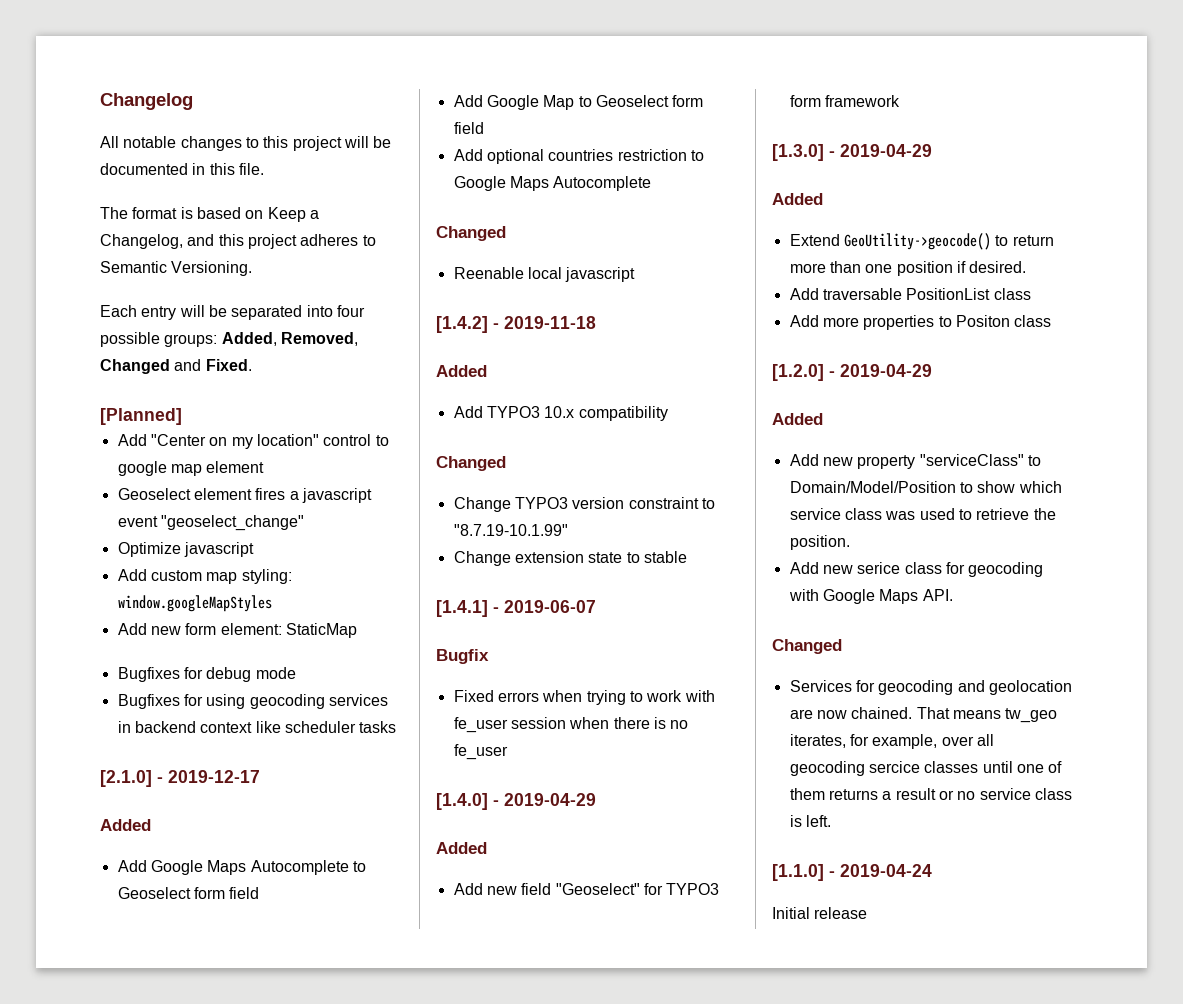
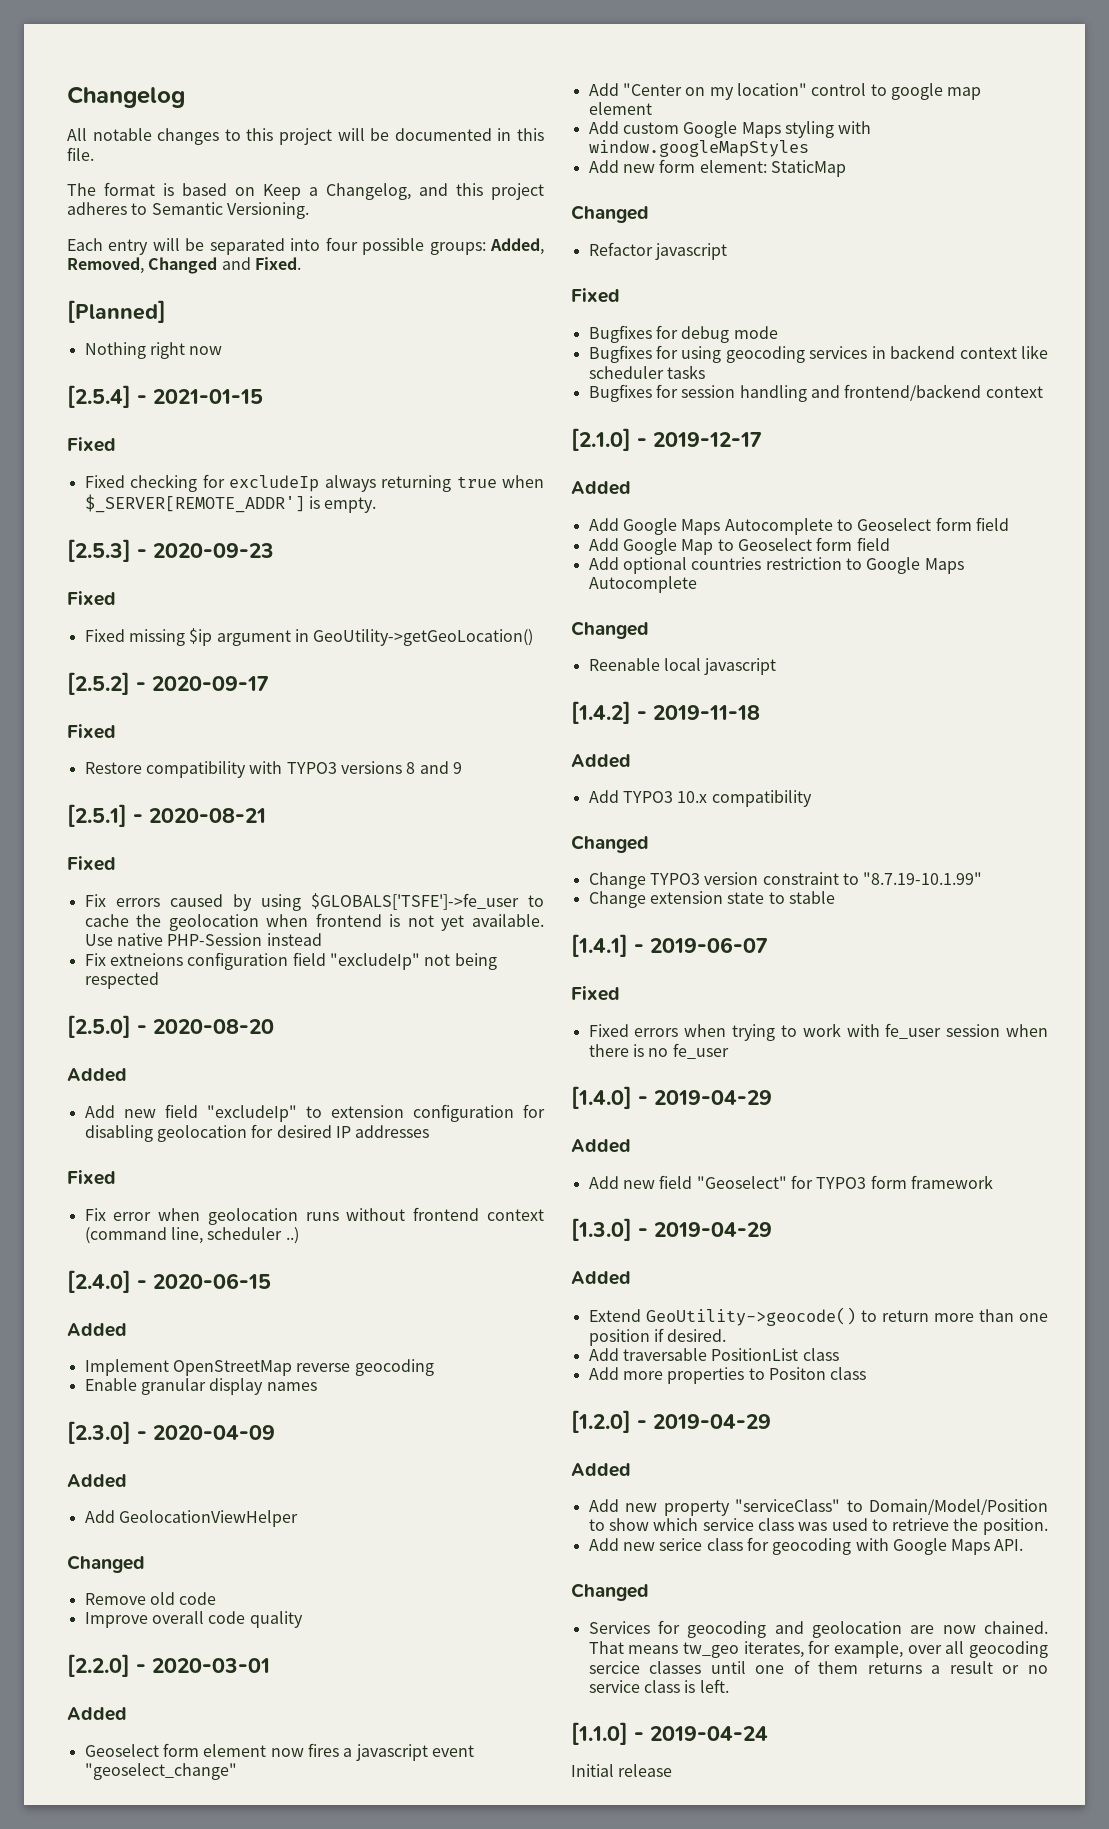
(182, 416) none -> [84,342,223,359] [67,385,263,408] [67,437,116,452] [84,474,544,492] [84,494,377,513] [67,539,274,562] [67,591,116,606] [84,628,534,646] [67,672,269,695] [67,724,116,739] [84,761,462,778] [67,804,266,827] [67,856,116,871] [84,893,544,911] [84,913,544,931] [84,933,322,946] [84,952,497,970] [84,972,159,989] [67,1015,274,1038] [67,1068,127,1082] [84,1104,545,1122] [84,1124,430,1142] [67,1170,116,1185] [84,1207,544,1225] [84,1227,299,1244] [67,1270,271,1293] [67,1323,127,1337] [84,1359,434,1376] [84,1378,317,1395] [67,1421,275,1444] [67,1474,127,1488] [84,1510,298,1527] [67,1555,145,1573] [84,1592,217,1605] [84,1611,303,1628] [67,1654,270,1677] [67,1707,127,1721] [84,1743,474,1761] [84,1763,237,1780] // Nothing right now // [2.5.4] - 2021-01-15 // Fixed // Fixed checking for excludeIp always returning true when $_SERVER[REMOTE_ADDR'] is empty. // [2.5.3] - 2020-09-23 // Fixed // Fixed missing $ip argument in GeoUtility->getGeoLocation() // [2.5.2] - 2020-09-17 // Fixed // Restore compatibility with TYPO3 versions 8 and 9 // [2.5.1] - 2020-08-21 // Fixed // Fix errors caused by using $GLOBALS['TSFE']->fe_user to cache the geolocation when frontend is not yet available. Use native PHP-Session instead // Fix extneions configuration field "excludeIp" not being respected // [2.5.0] - 2020-08-20 // Added // Add new field "excludeIp" to extension configuration for disabling geolocation for desired IP addresses // Fixed // Fix error when geolocation runs without frontend context (command line, scheduler ..) // [2.4.0] - 2020-06-15 // Added // Implement OpenStreetMap reverse geocoding // Enable granular display names // [2.3.0] - 2020-04-09 // Added // Add GeolocationViewHelper // Changed // Remove old code // Improve overall code quality // [2.2.0] - 2020-03-01 // Added // Geoselect form element now fires a javascript event "geoselect_change"
[117,488,372,503] [117,515,304,531] [117,542,254,557] [117,569,292,584] Geoselect element fires a javascript event "geoselect_change" // Optimize javascript // Add custom map styling: -> [588,121,872,138] Add custom Google Maps styling with
(357, 630) none -> [571,205,649,223] [588,242,727,260] [571,288,620,303] // Changed // Refactor javascript // Fixed
(397, 727) none -> [588,384,1043,402] // Bugfixes for session handling and frontend/backend context
[436,649,489,664] Bugfix -> [571,986,620,1001] Fixed

